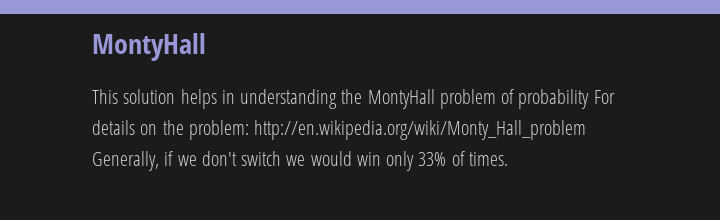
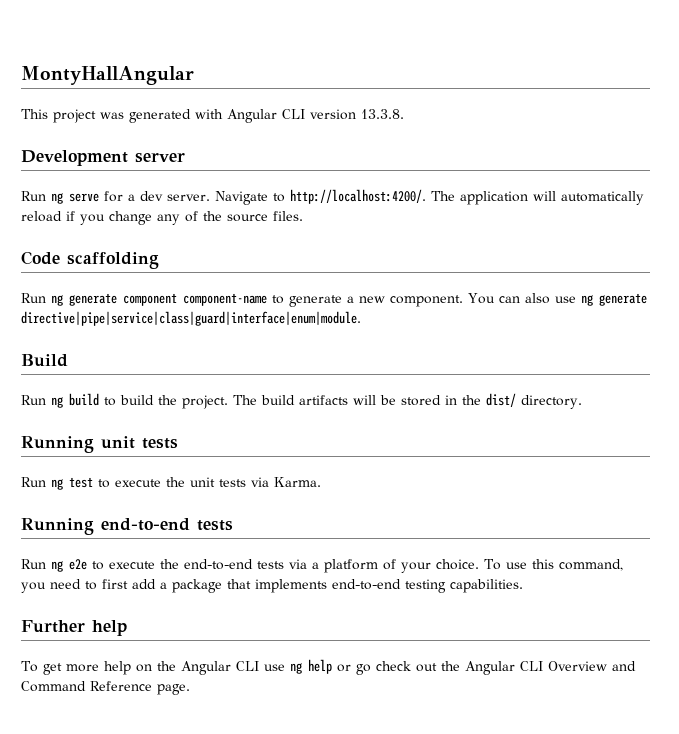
[92,33,206,61] MontyHall -> [21,66,194,85] MontyHallAngular
[123,89,615,109] [92,120,587,140] [92,151,508,171] solution helps in understanding the MontyHall problem of probability For details on the problem: http://en.wikipedia.org/wiki/Monty_Hall_problem Generally, if we don't switch we would win only 33% of times. -> [53,109,404,123] [21,150,185,166] [21,189,644,205] [21,211,303,225] [21,251,159,269] [21,293,647,307] [21,311,361,326] [21,354,68,367] [21,393,582,409] [21,436,178,453] [21,477,321,490] [21,518,233,535] [21,559,623,573] [21,579,523,593] [21,620,127,636] [21,659,636,675] [21,681,190,695] project was generated with Angular CLI version 13.3.8. // Development server // Run ng serve for a dev server. Navigate to http://localhost:4200/. The application will automatically reload if you change any of the source files. // Code scaffolding // Run ng generate component component-name to generate a new component. You can also use ng generate directive|pipe|service|class|guard|interface|enum|module. // Build // Run ng build to build the project. The build artifacts will be stored in the dist/ directory. // Running unit tests // Run ng test to execute the unit tests via Karma. // Running end-to-end tests // Run ng e2e to execute the end-to-end tests via a platform of your choice. To use this command, you need to first add a package that implements end-to-end testing capabilities. // Further help // To get more help on the Angular CLI use ng help or go check out the Angular CLI Overview and Command Reference page.

